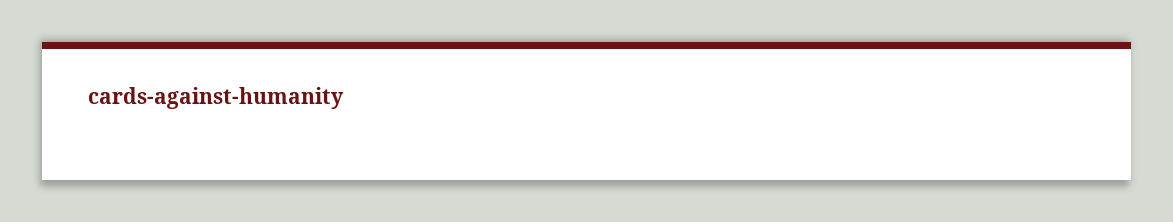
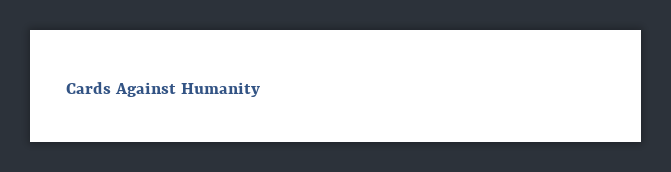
[88,87,344,109] cards-against-humanity -> [66,82,261,97] Cards Against Humanity

